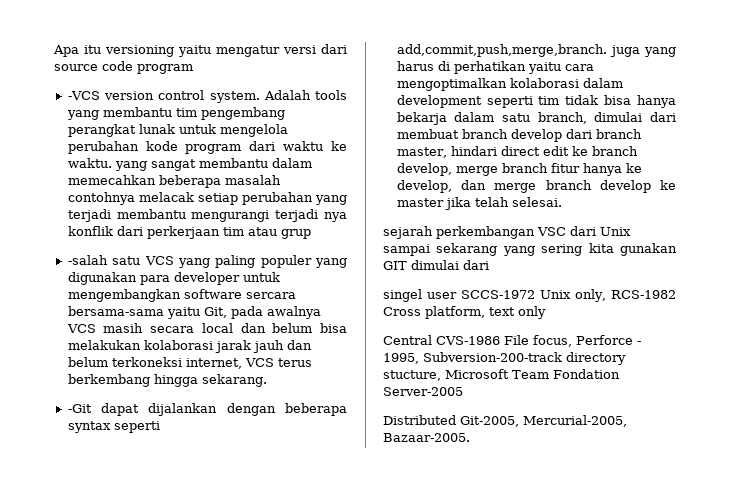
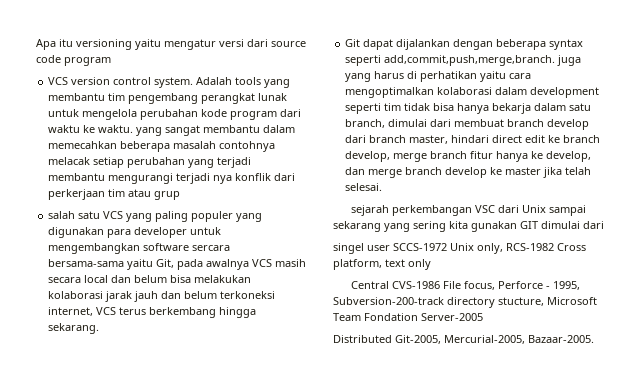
[67,91,100,100] -VCS -> [48,77,69,85] VCS
[67,255,108,265] -salah -> [48,211,76,219] salah
[67,404,92,413] -Git -> [345,39,361,47] Git

